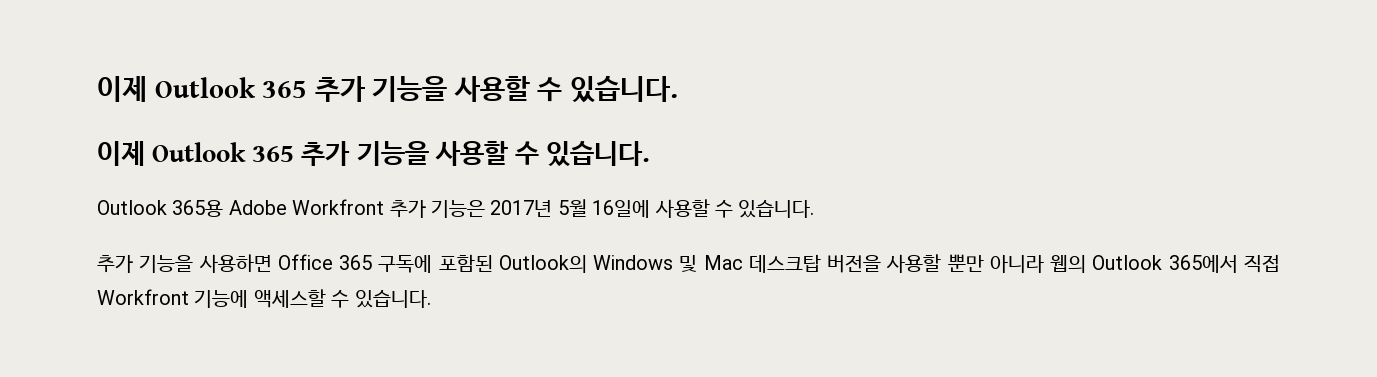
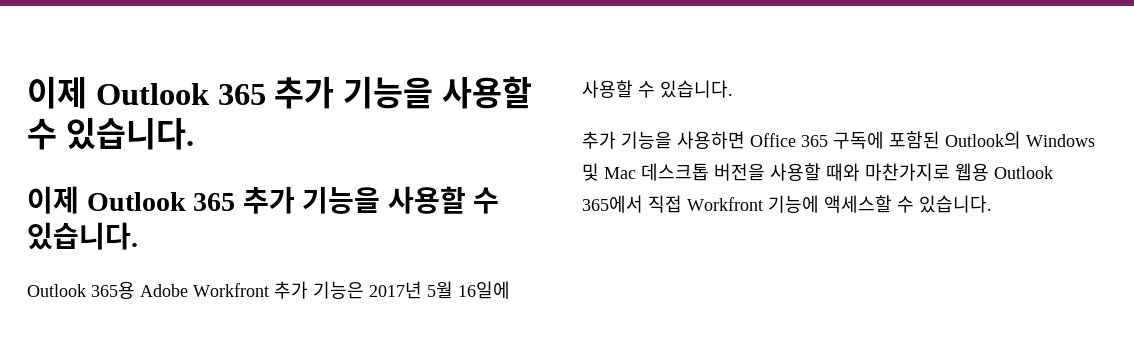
[748,254,821,273] 데스크탑 -> [641,163,709,181] 데스크톱
[947,254,1087,273] 뿐만 아니라 웹의 -> [826,163,989,181] 때와 마찬가지로 웹용

